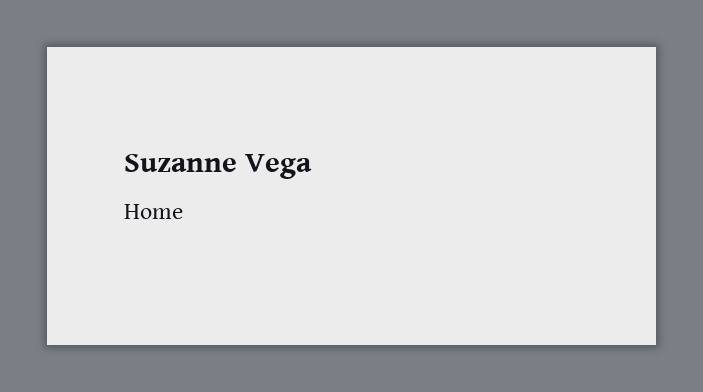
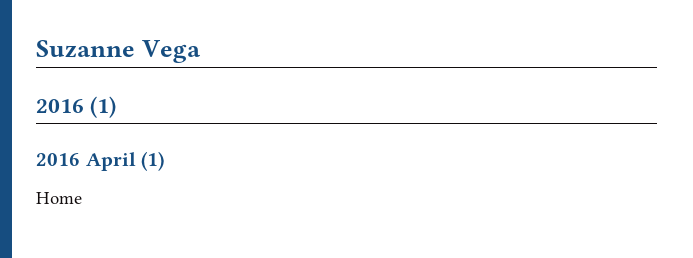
(313, 166) none -> [36,96,117,118] [36,151,165,171] // 2016 (1) // 2016 April (1)

